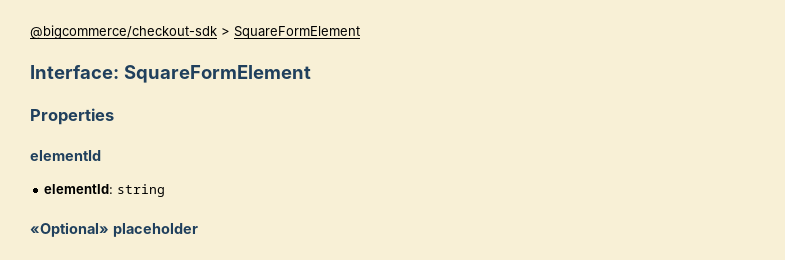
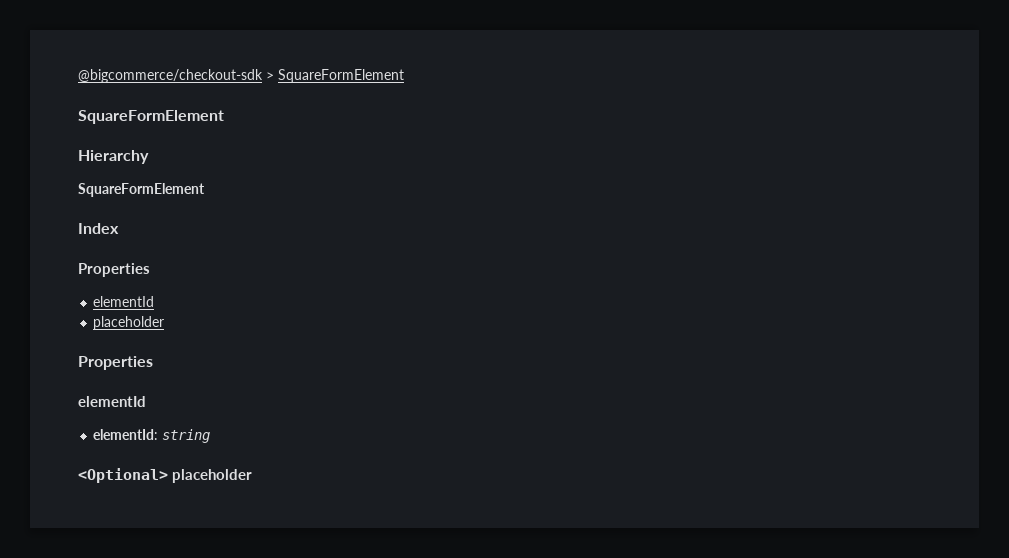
[30,65,311,83] Interface: SquareFormElement -> [78,110,224,124] [78,150,149,164] [78,183,205,197] [78,223,119,234] [78,263,150,277] [93,296,155,307] [93,316,165,330] SquareFormElement // Hierarchy // SquareFormElement // Index // Properties // elementId // placeholder
[30,222,109,237] «Optional» -> [78,468,168,483] <Optional>

